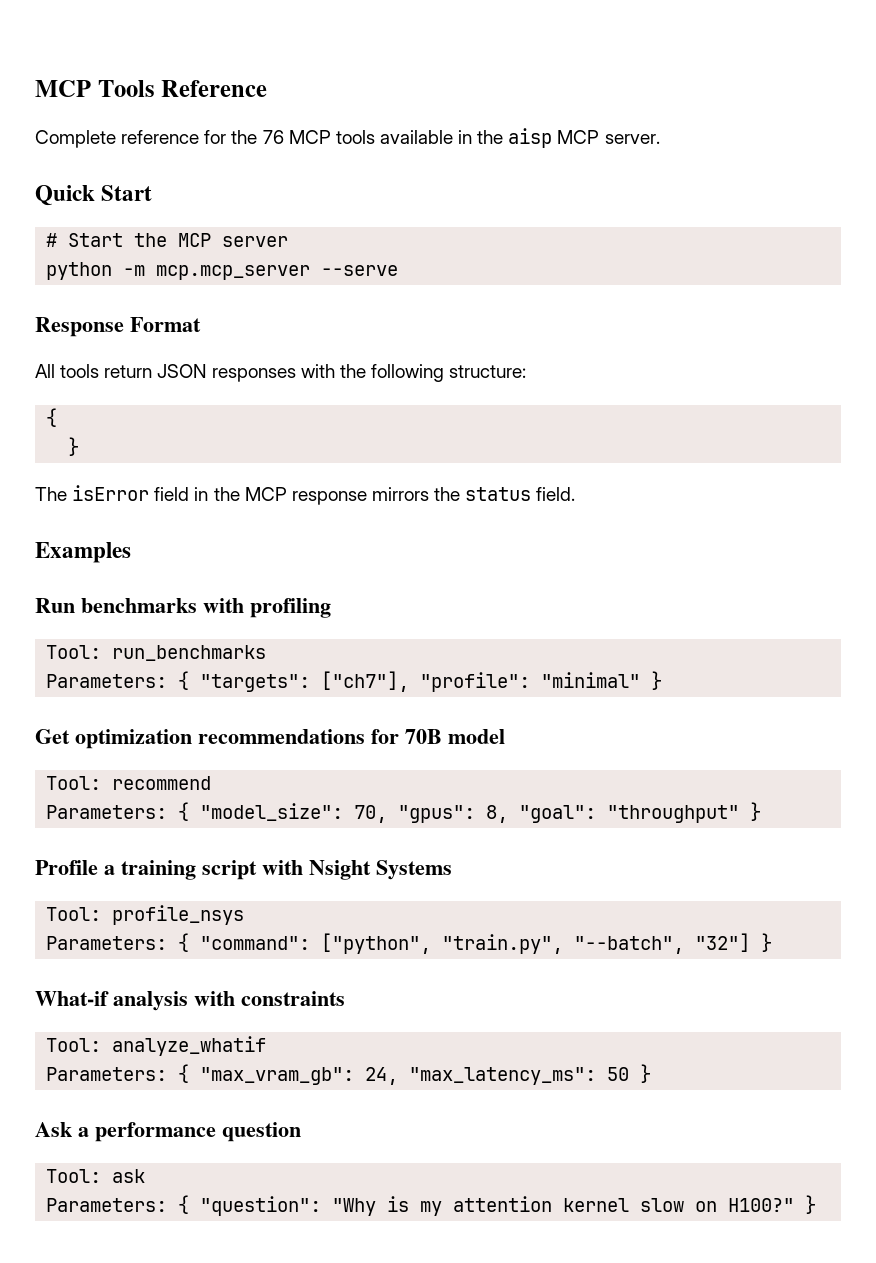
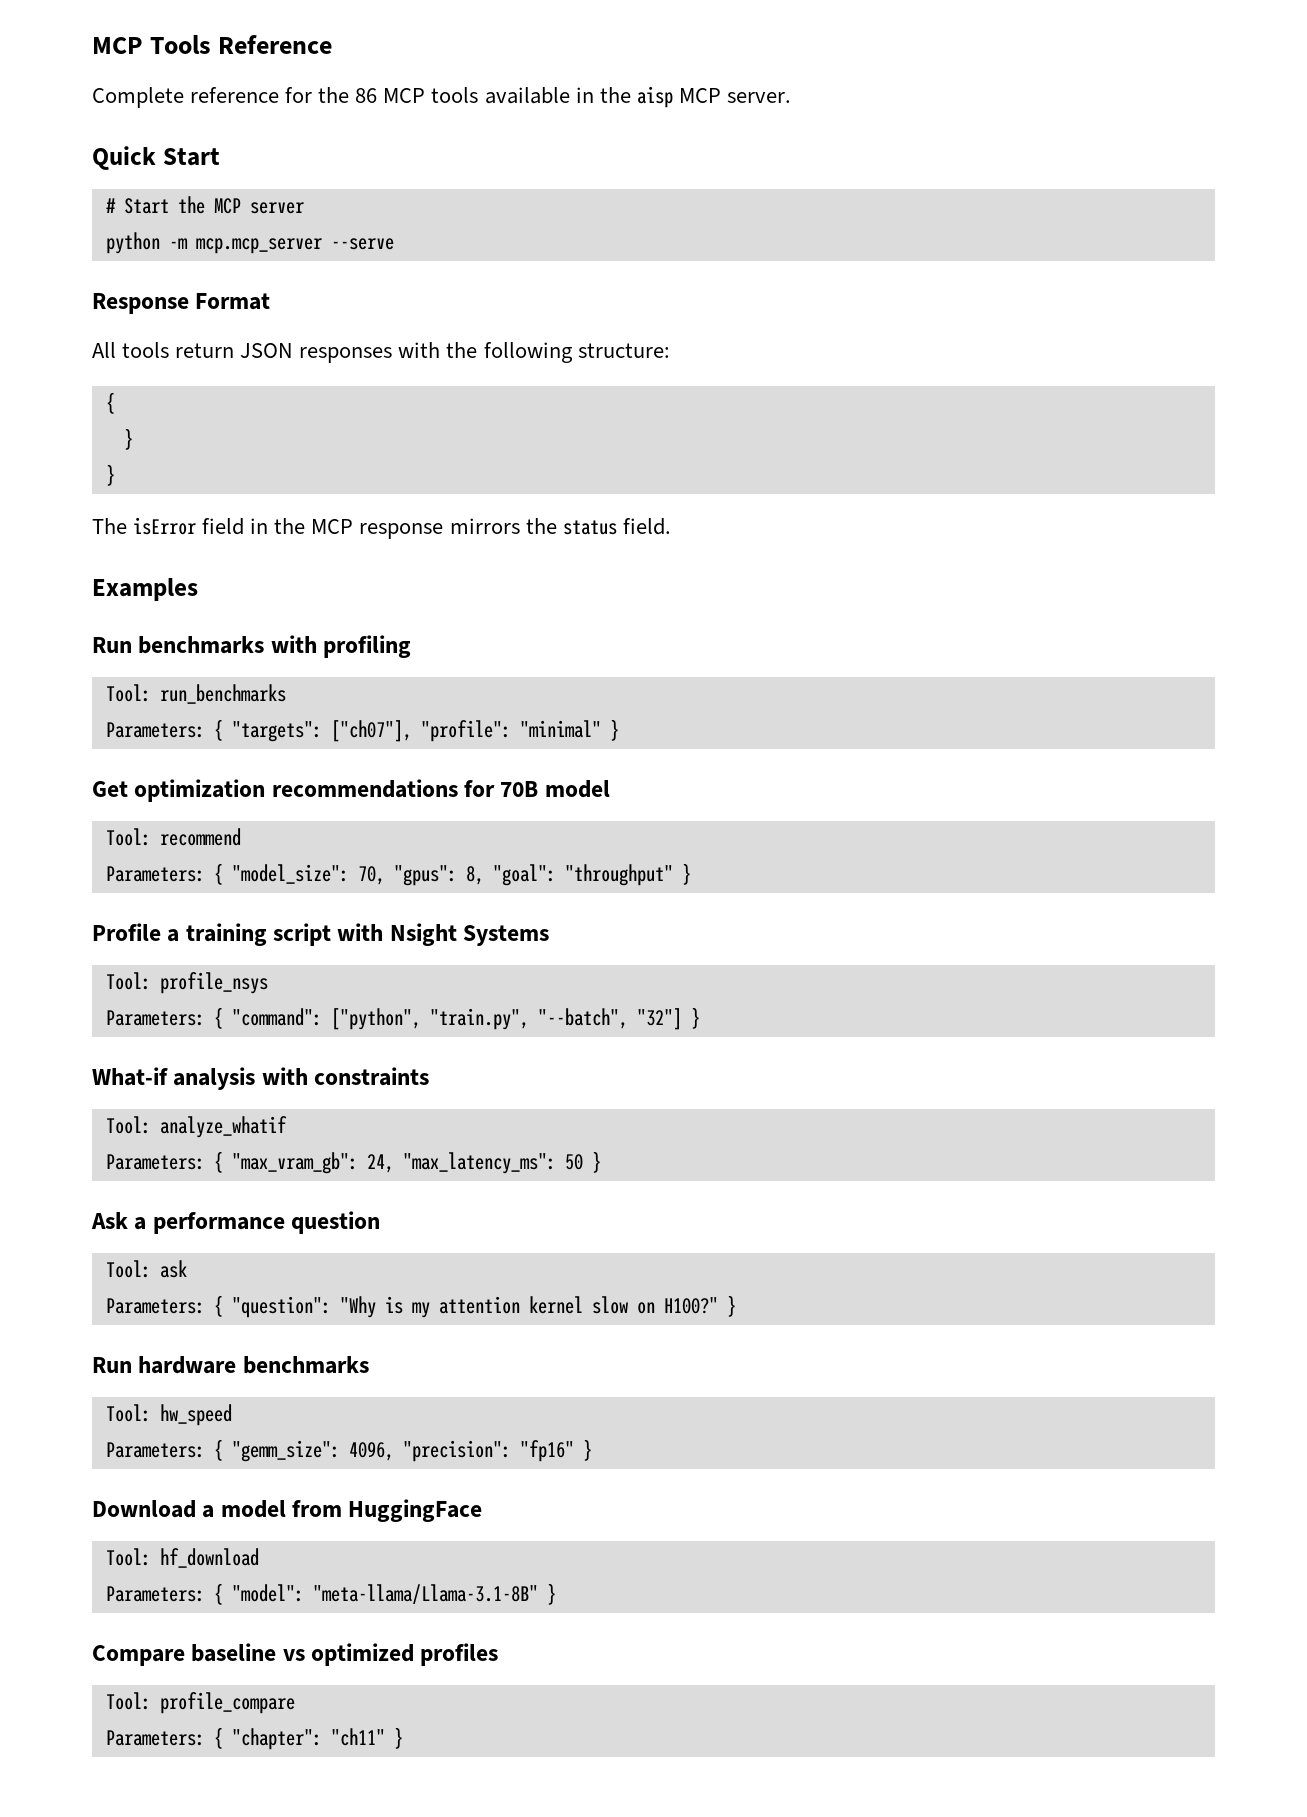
[262,130,284,144] 76 -> [355,88,378,103] 86
(80, 446) none -> [105,464,115,486] // }
[321,671,410,692] ["ch7"], -> [330,720,412,742] ["ch07"],
(817, 1204) none -> [92,1356,369,1374] [105,1404,232,1426] [105,1439,592,1462] [92,1499,483,1522] [105,1548,259,1568] [105,1583,556,1605] [92,1643,499,1666] [105,1692,295,1714] [105,1727,403,1750] // Run hardware benchmarks // Tool: hw_speed // Parameters: { "gemm_size": 4096, "precision": "fp16" } // Download a model from HuggingFace // Tool: hf_download // Parameters: { "model": "meta-llama/Llama-3.1-8B" } // Compare baseline vs optimized profiles // Tool: profile_compare // Parameters: { "chapter": "ch11" }

